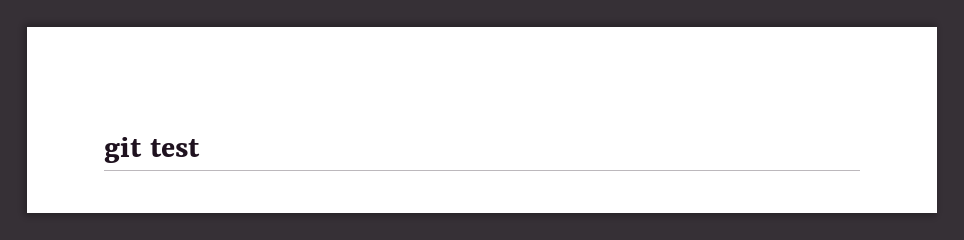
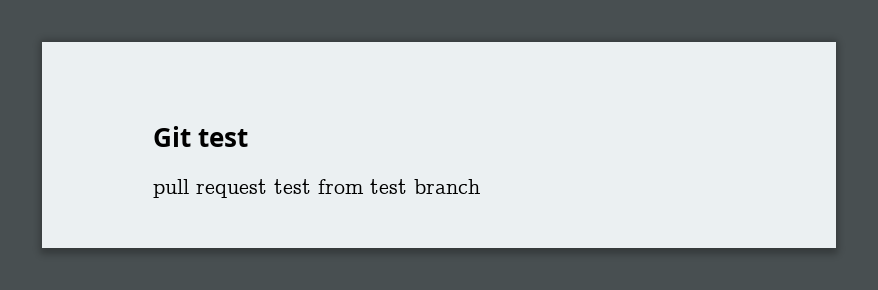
[104,137,200,163] git test -> [153,126,249,147] [153,179,480,198] Git test // pull request test from test branch

